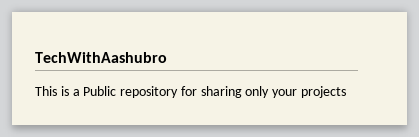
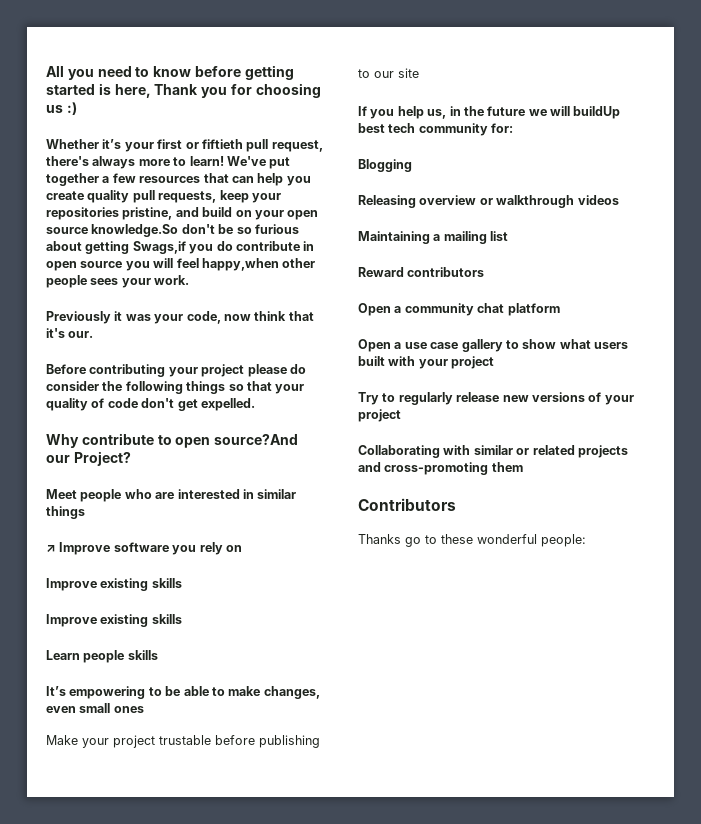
[35,52,167,63] [35,86,347,98] TechWithAashubro // This is a Public repository for sharing only your projects -> [46,65,294,80] [46,83,321,98] [46,102,77,115] [46,139,323,152] [46,156,291,169] [46,173,311,186] [46,190,281,203] [46,207,319,220] [46,224,299,237] [46,241,315,254] [46,258,316,271] [46,275,190,288] [46,311,314,324] [46,328,94,338] [46,364,306,377] [46,381,305,394] [46,398,255,411] [46,433,299,448] [46,451,131,466] [46,489,297,502] [46,506,85,519] [46,542,242,555] [46,578,182,591] [46,614,182,627] [46,650,158,663] [46,686,320,699] [46,703,144,713] [46,735,320,748] [358,68,419,78] [358,106,621,119] [358,123,514,136] [358,159,412,172] [358,195,619,208] [358,231,509,244] [358,267,485,277] [358,303,560,316] [358,339,628,352] [358,356,495,369] [358,392,634,405] [358,409,401,422] [358,445,628,458] [358,462,523,475] [358,498,456,511] [358,534,586,547] All you need to know before getting started is here, Thank you for choosing us :) // Whether it’s your first or fiftieth pull request, there's always more to learn! We've put together a few resources that can help you create quality pull requests, keep your repositories pristine, and build on your open source knowledge.So don't be so furious about getting Swags,if you do contribute in open source you will feel happy,when other people sees your work. // Previously it was your code, now think that it's our. // Before contributing your project please do consider the following things so that your quality of code don't get expelled. // Why contribute to open source?And our Project? // Meet people who are interested in similar things // ↗ Improve software you rely on // Improve existing skills // Improve existing skills // Learn people skills // It’s empowering to be able to make changes, even small ones // Make your project trustable before publishing to our site // If you help us, in the future we will buildUp best tech community for: // Blogging // Releasing overview or walkthrough videos // Maintaining a mailing list // Reward contributors // Open a community chat platform // Open a use case gallery to show what users built with your project // Try to regularly release new versions of your project // Collaborating with similar or related projects and cross-promoting them // Contributors // Thanks go to these wonderful people:

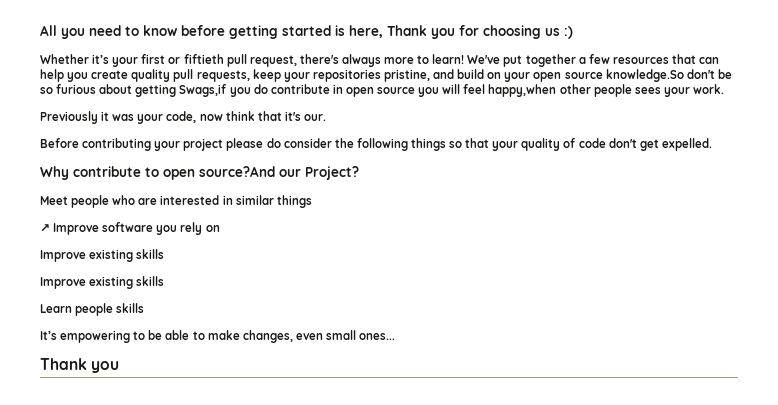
[113,706,144,713] [46,735,320,748] [358,68,419,78] [358,106,621,119] [358,123,514,136] [358,159,412,172] [358,195,619,208] [358,231,509,244] [358,267,485,277] [358,303,560,316] [358,339,628,352] [358,356,495,369] [358,392,634,405] [358,409,401,422] [358,445,628,458] [358,462,523,475] [358,498,456,511] [358,534,586,547] ones // Make your project trustable before publishing to our site // If you help us, in the future we will buildUp best tech community for: // Blogging // Releasing overview or walkthrough videos // Maintaining a mailing list // Reward contributors // Open a community chat platform // Open a use case gallery to show what users built with your project // Try to regularly release new versions of your project // Collaborating with similar or related projects and cross-promoting them // Contributors // Thanks go to these wonderful people: -> [359,333,396,340] [40,358,120,373] ones... // Thank you

